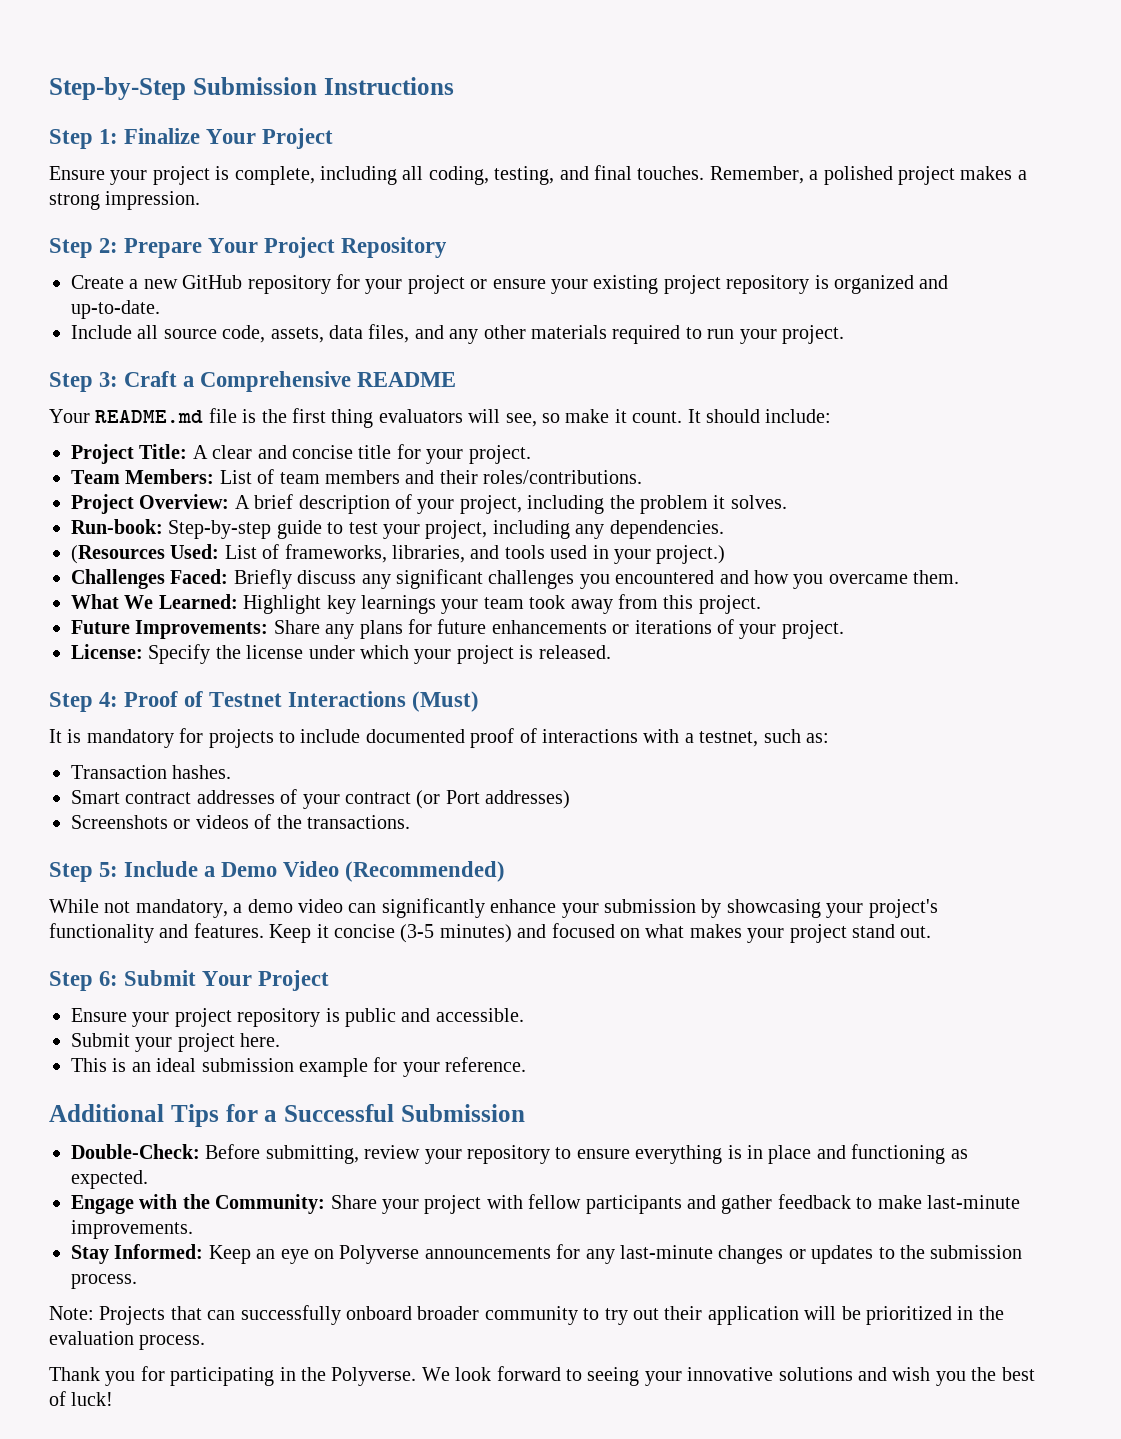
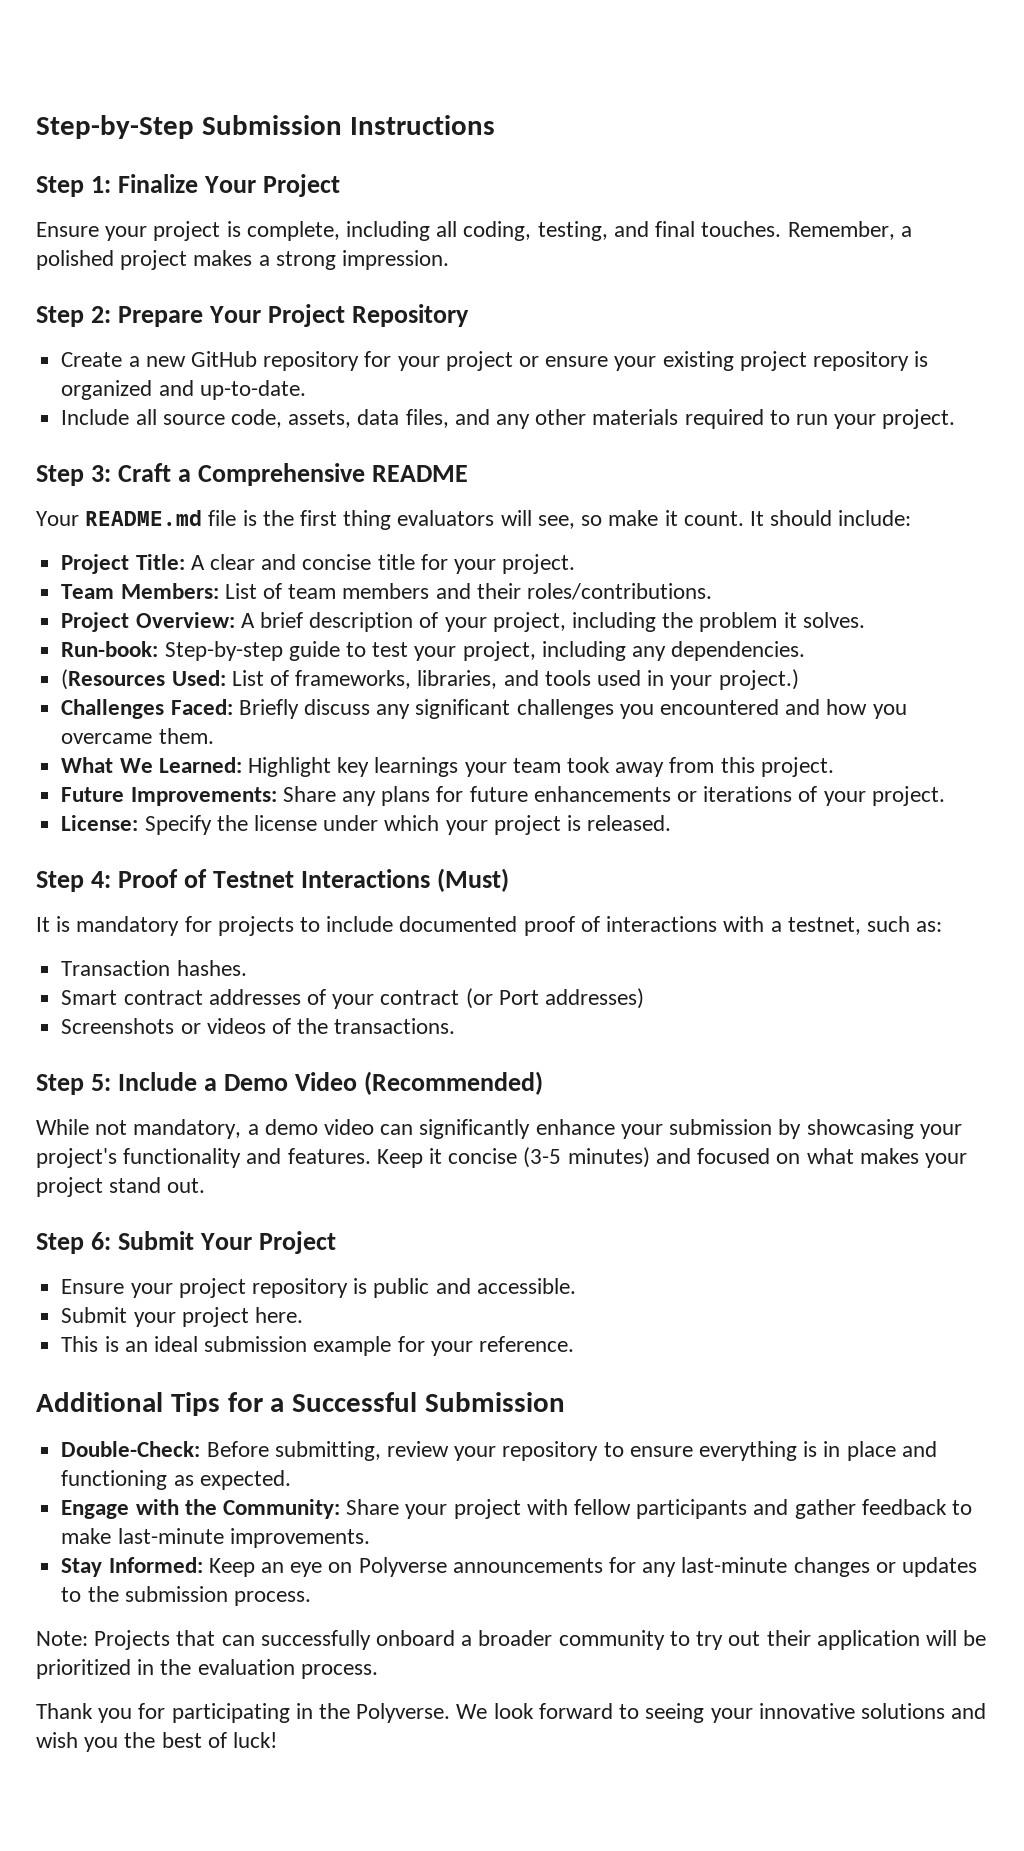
(412, 1313) none -> [461,1635,473,1646] a

